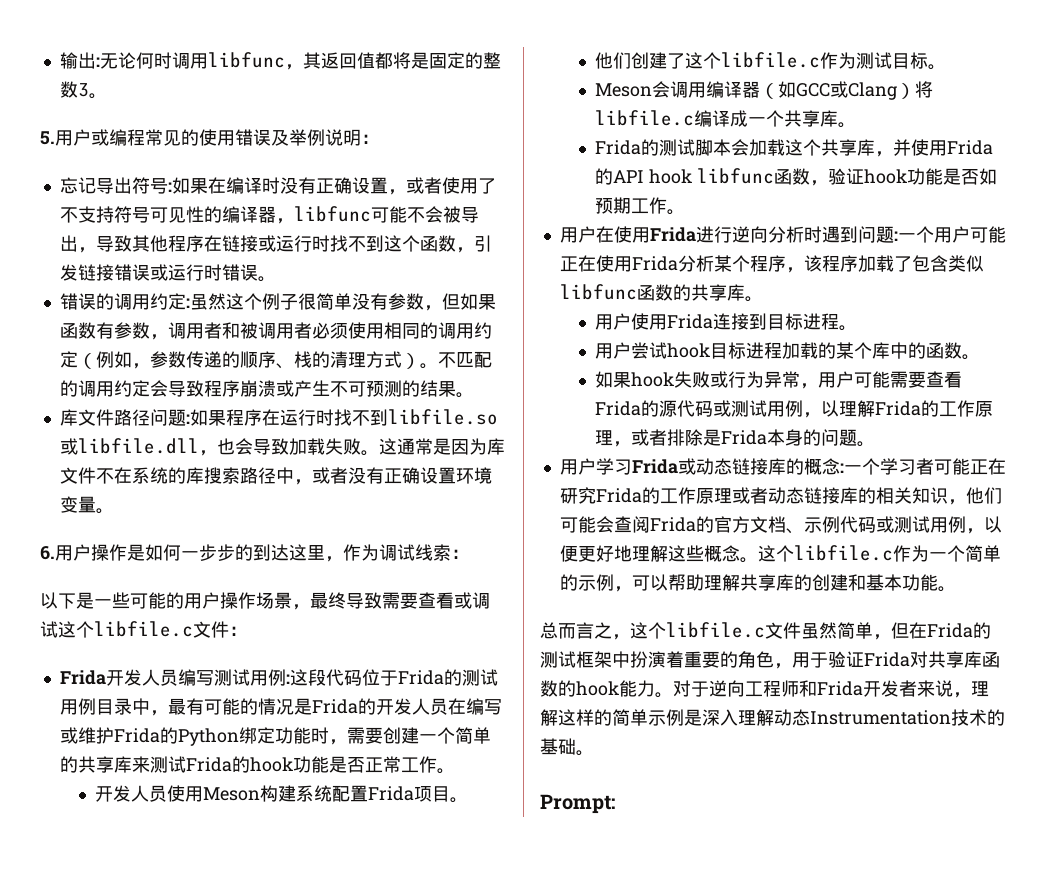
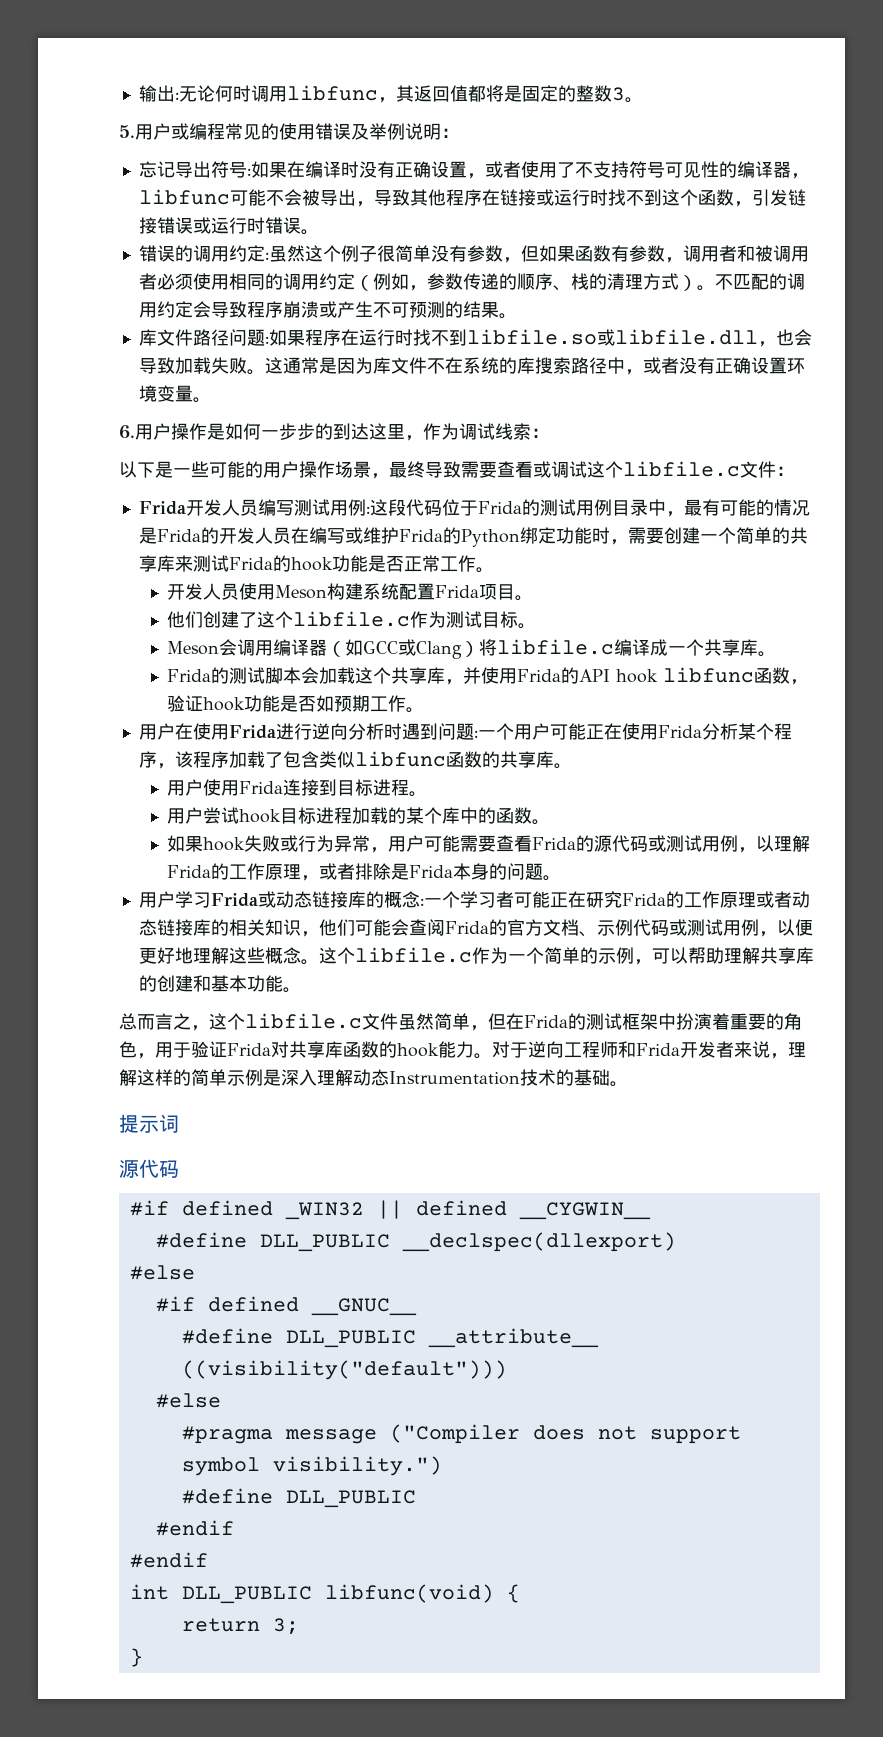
[540,794,615,814] Prompt: -> [119,1114,179,1133] [119,1159,179,1178] [129,1200,651,1220] [155,1232,676,1252] [129,1265,195,1280] [155,1296,417,1316] [181,1328,599,1348] [181,1360,507,1380] [155,1393,221,1408] [181,1424,741,1444] [181,1456,442,1476] [181,1488,416,1508] [155,1520,234,1536] [129,1552,208,1568] [129,1584,520,1604] [181,1618,299,1635] [129,1648,143,1667] 提示词 // 源代码 // #if defined _WIN32 || defined __CYGWIN__ // #define DLL_PUBLIC __declspec(dllexport) // #else // #if defined __GNUC__ // #define DLL_PUBLIC __attribute__ ((visibility("default"))) // #else // #pragma message ("Compiler does not support symbol visibility.") // #define DLL_PUBLIC // #endif // #endif // int DLL_PUBLIC libfunc(void) { // return 3; // }

